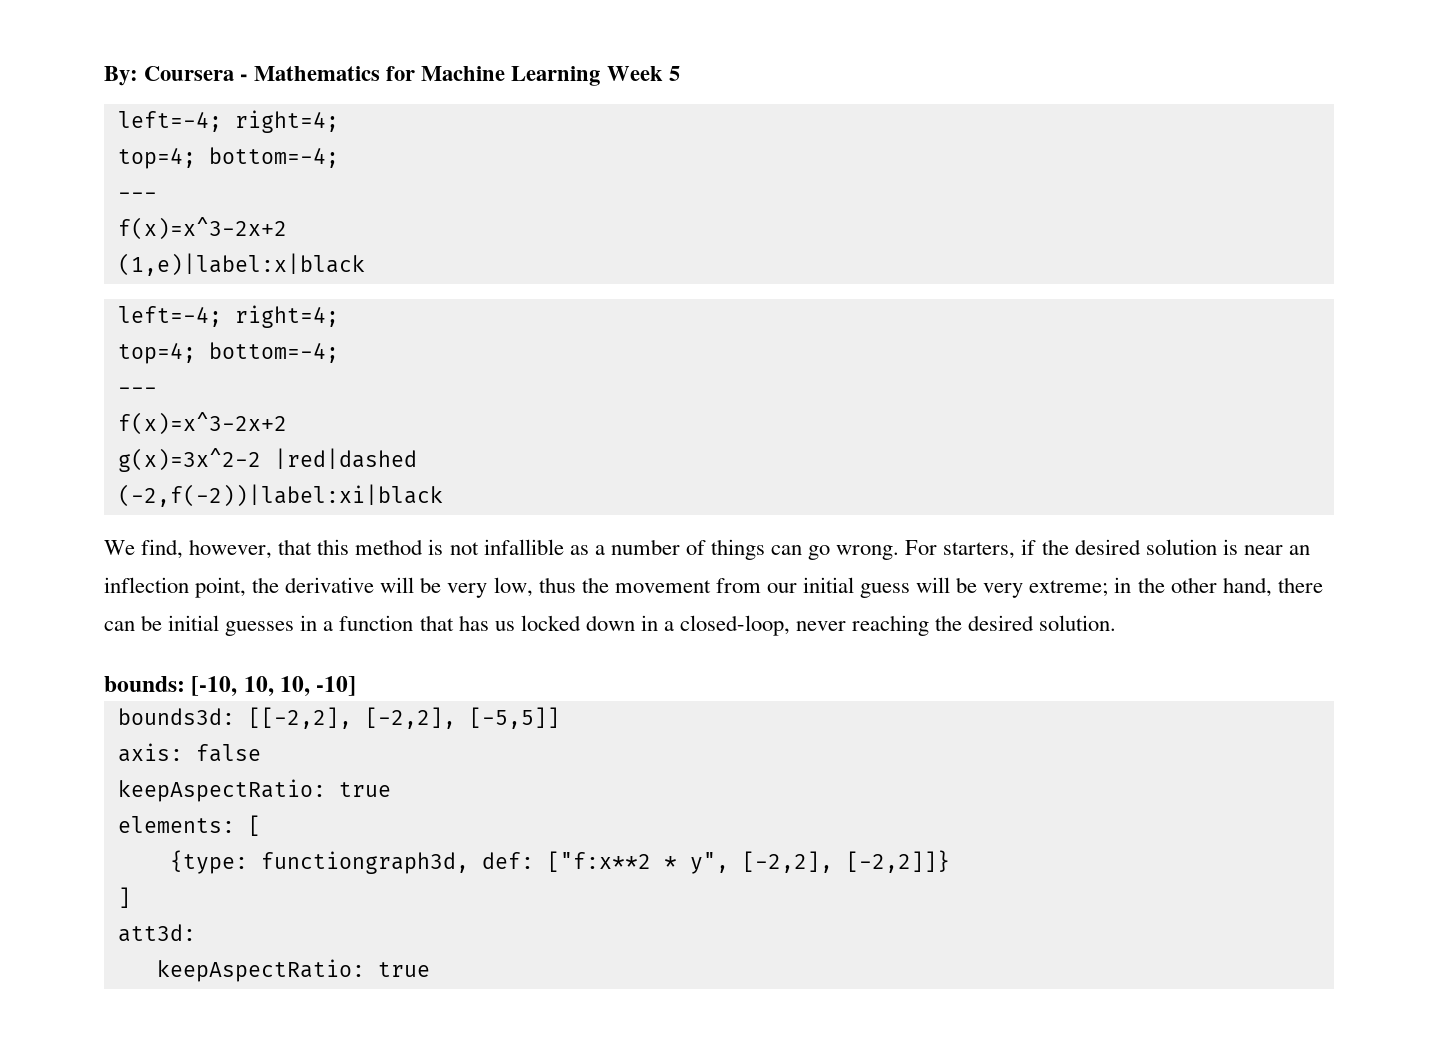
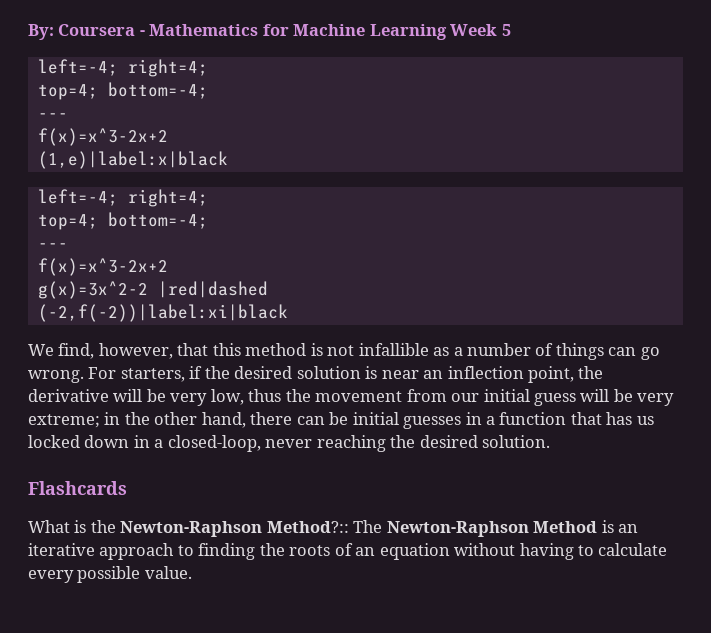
[104,676,357,697] [117,707,560,729] [117,743,261,762] [117,779,391,802] [117,815,261,836] [169,850,950,874] [117,887,131,908] [117,924,196,942] [156,959,430,982] bounds: [-10, 10, 10, -10] // bounds3d: [[-2,2], [-2,2], [-5,5]] // axis: false // keepAspectRatio: true // elements: [ // {type: functiongraph3d, def: ["f:x**2 * y", [-2,2], [-2,2]]} // ] // att3d: // keepAspectRatio: true -> [28,481,127,495] [28,520,639,537] [28,543,668,560] [28,566,192,583] Flashcards // What is the Newton-Raphson Method?:: The Newton-Raphson Method is an iterative approach to finding the roots of an equation without having to calculate every possible value.

